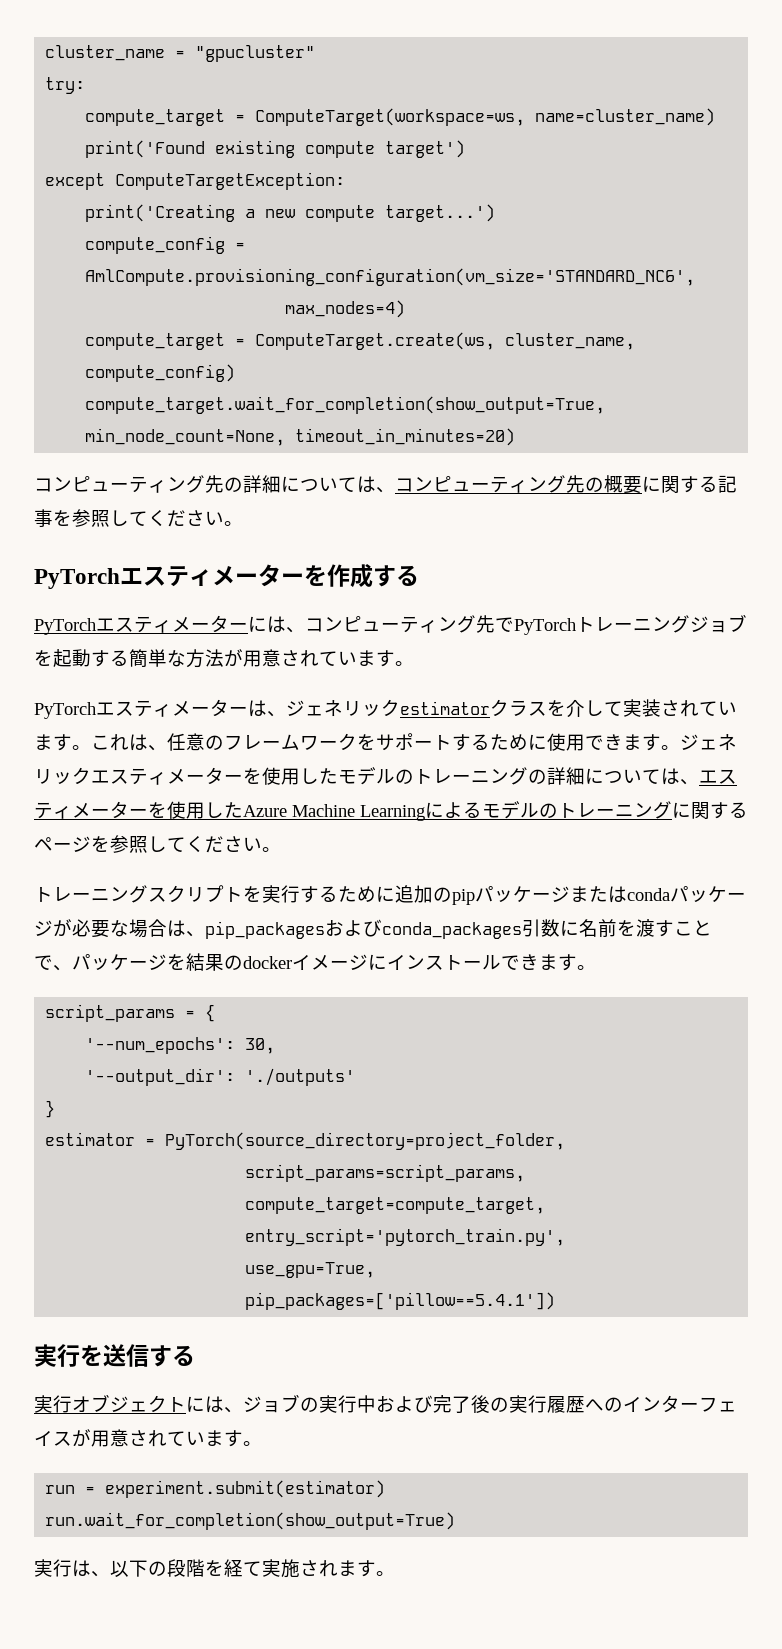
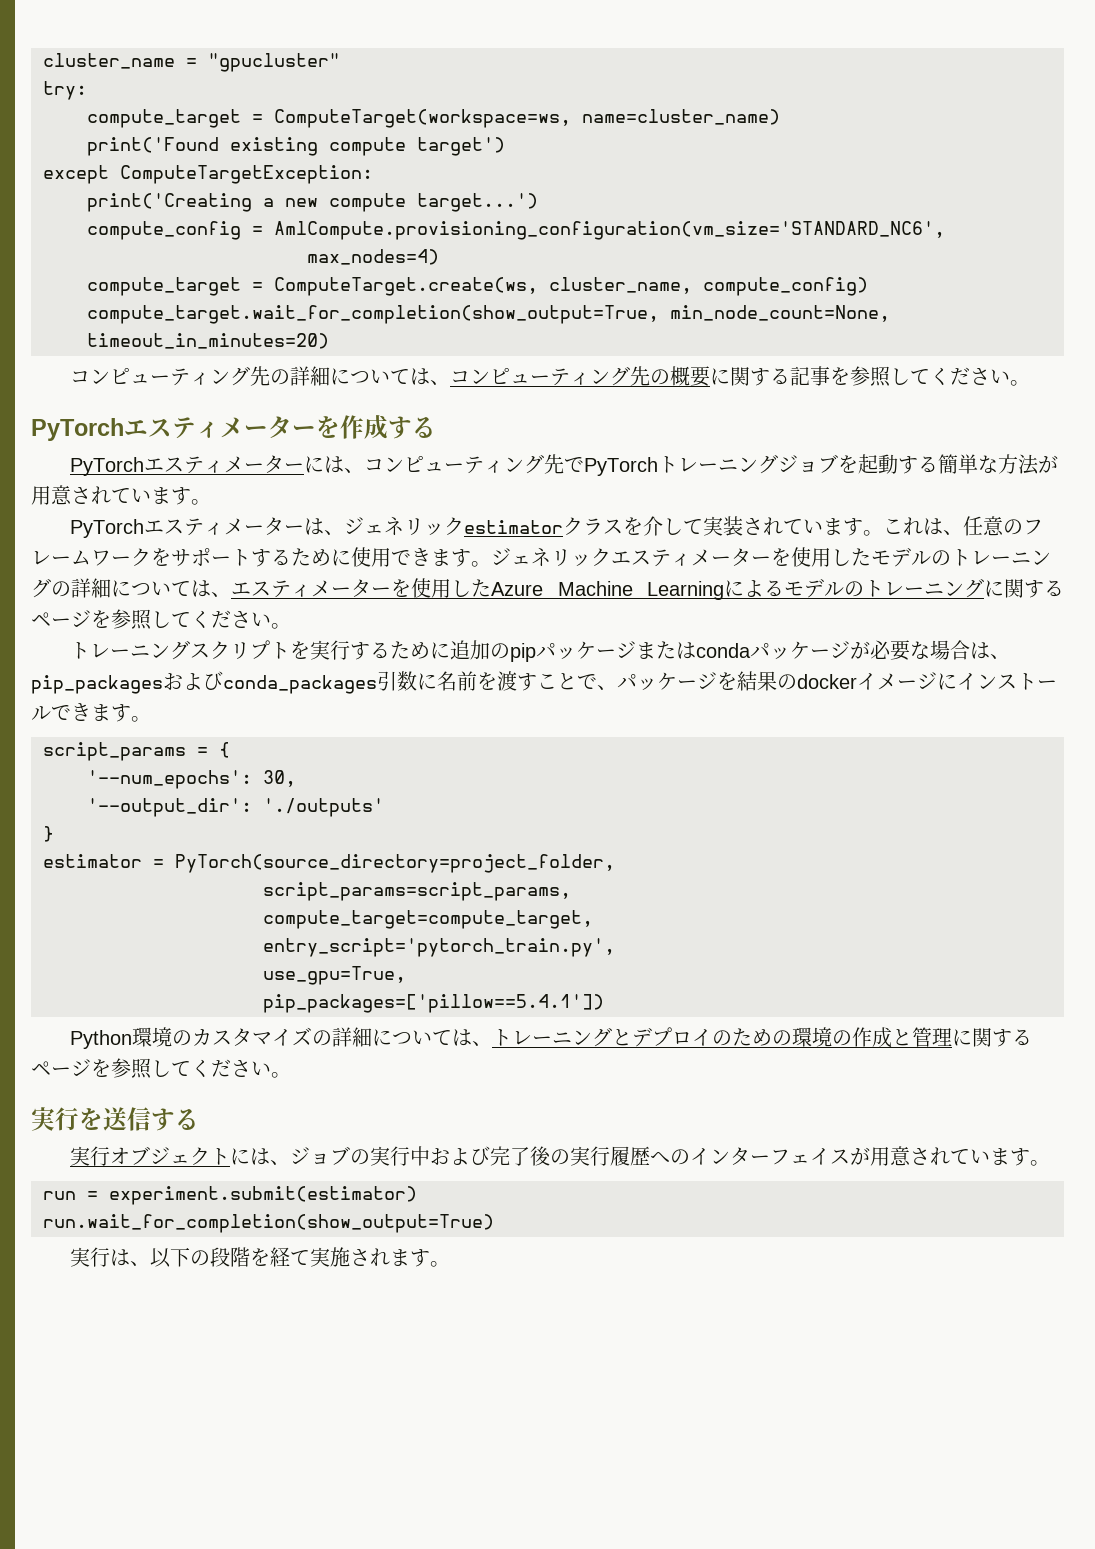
(556, 1301) none -> [69,1027,1032,1049] [31,1058,291,1079] // Python環境のカスタマイズの詳細については、トレーニングとデプロイのための環境の作成と管理に関するページを参照してください。

